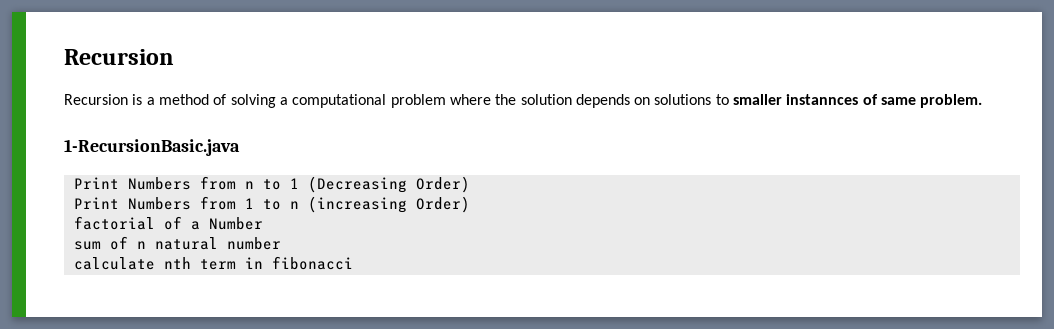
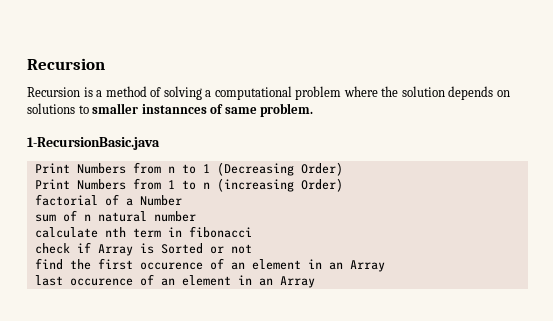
(353, 263) none -> [34,242,252,256] [34,258,385,272] [34,274,315,288] // check if Array is Sorted or not // find the first occurence of an element in an Array // last occurence of an element in an Array

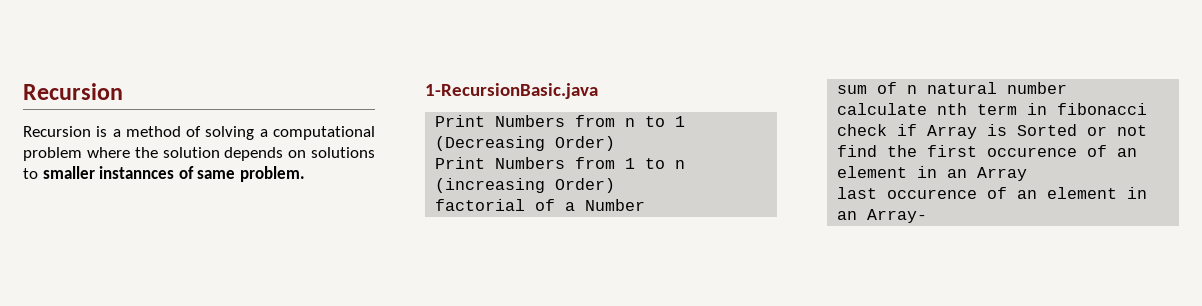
[279,276,315,288] Array -> [867,209,928,223] Array-

